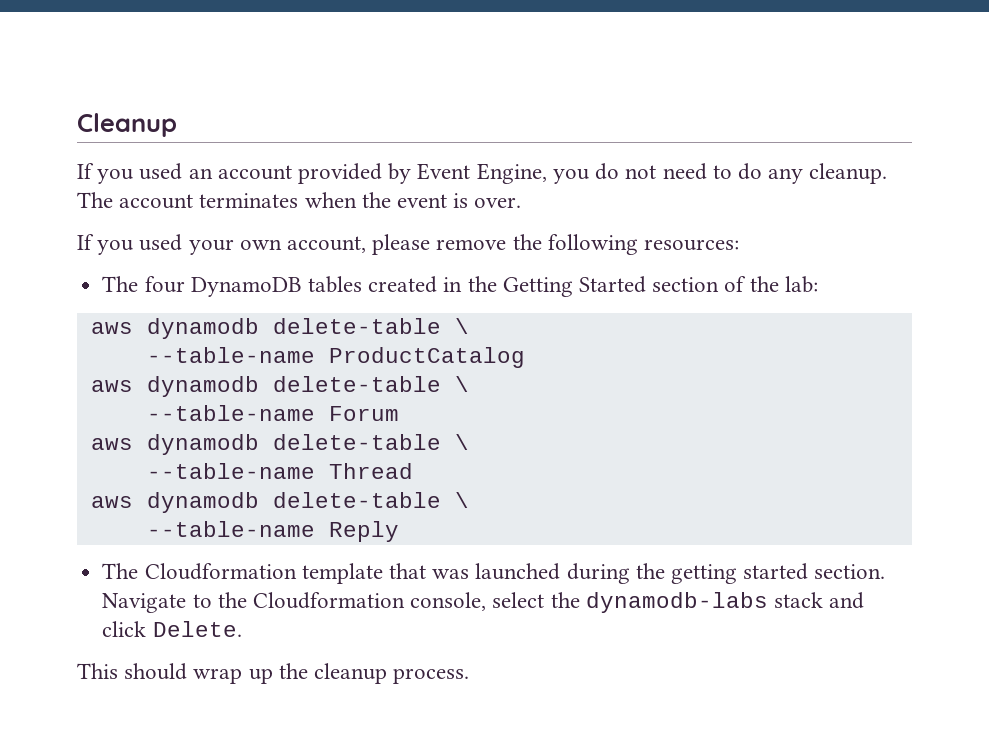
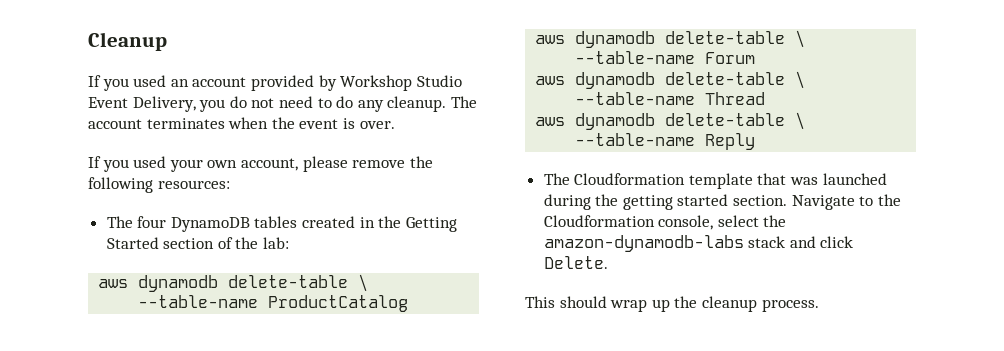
[417,163,547,184] Event Engine, -> [340,75,462,91] [88,96,196,112] Workshop Studio Event Delivery,
[585,592,768,613] dynamodb-labs -> [543,235,744,252] amazon-dynamodb-labs

